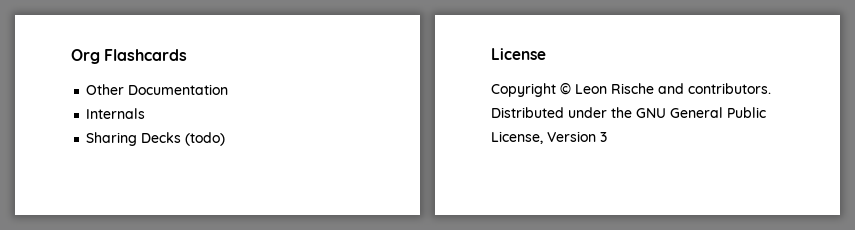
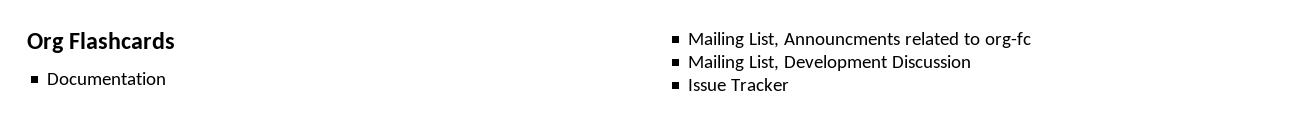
[86,84,125,95] Other -> (176, 40) none
[86,108,146,119] [86,132,226,146] [491,48,546,60] [491,82,771,97] [491,107,766,118] [491,131,607,144] Internals // Sharing Decks (todo) // License // Copyright © Leon Rische and contributors. Distributed under the GNU General Public License, Version 3 -> [688,32,1032,48] [688,55,972,71] [688,78,790,91] Mailing List, Announcments related to org-fc // Mailing List, Development Discussion // Issue Tracker

